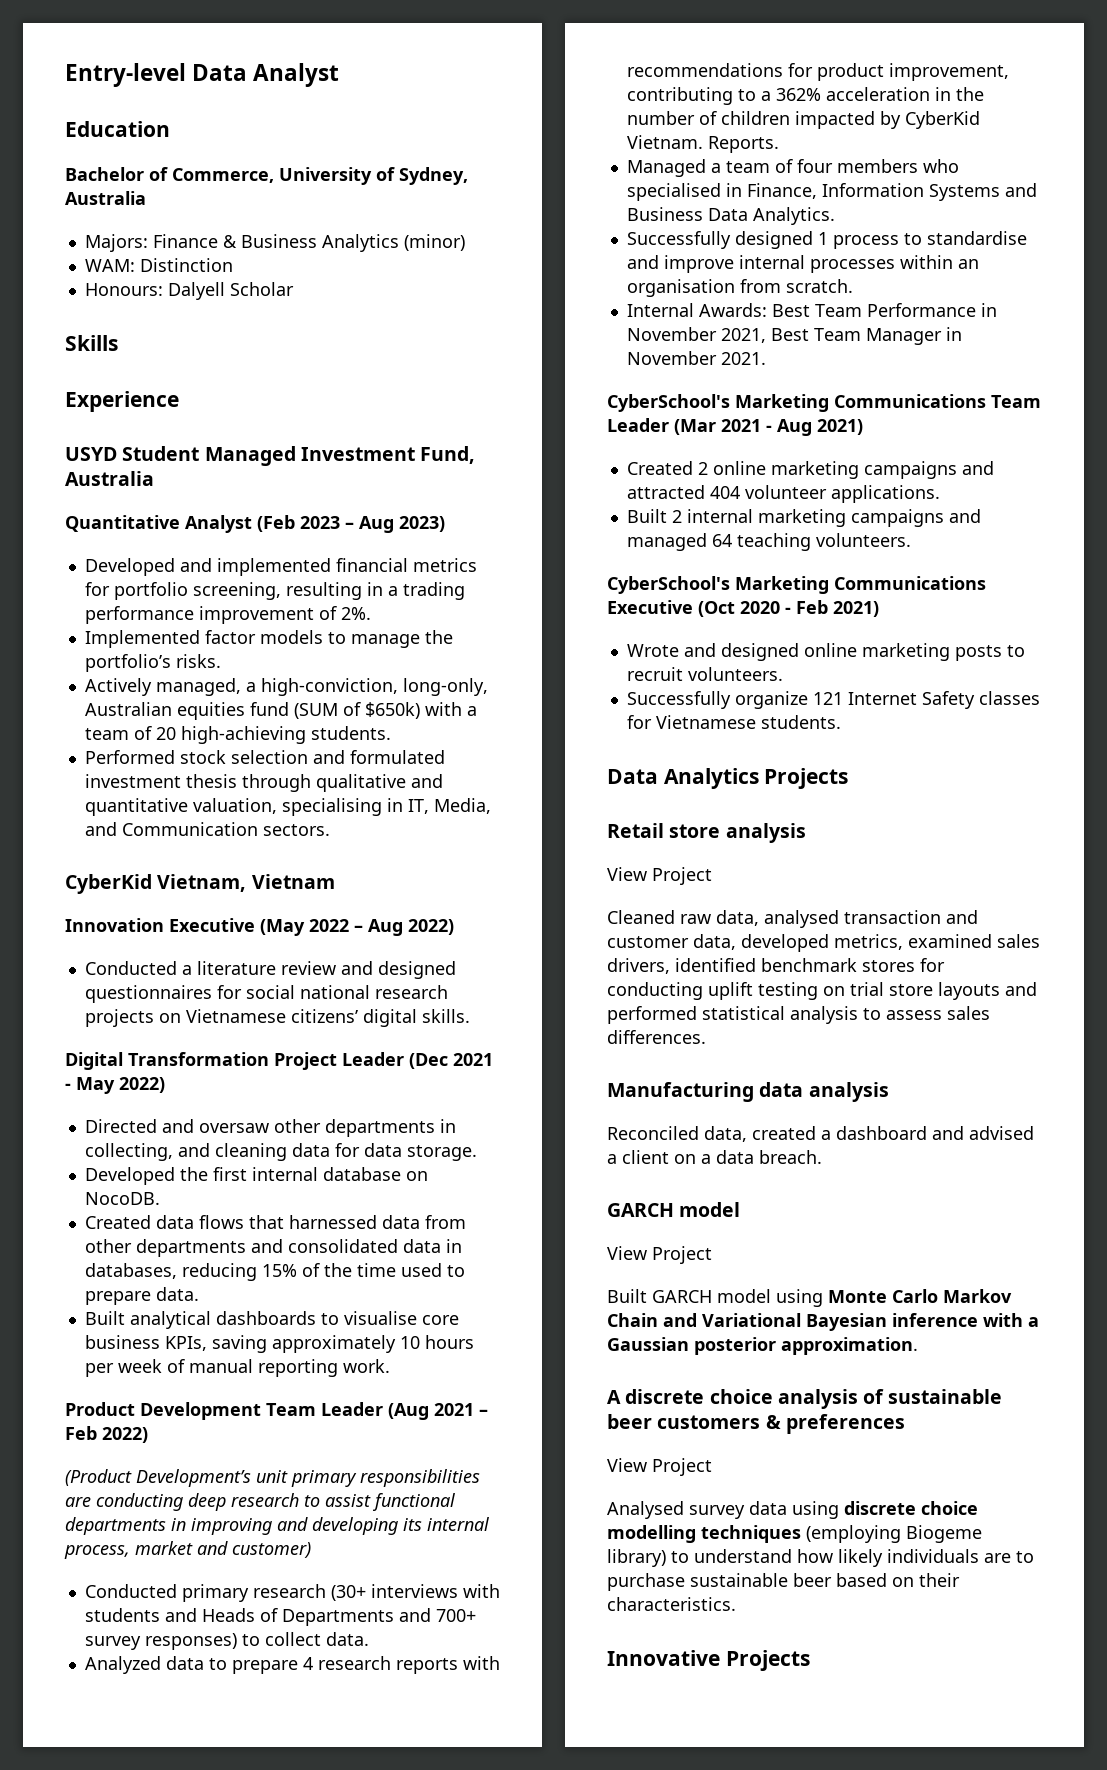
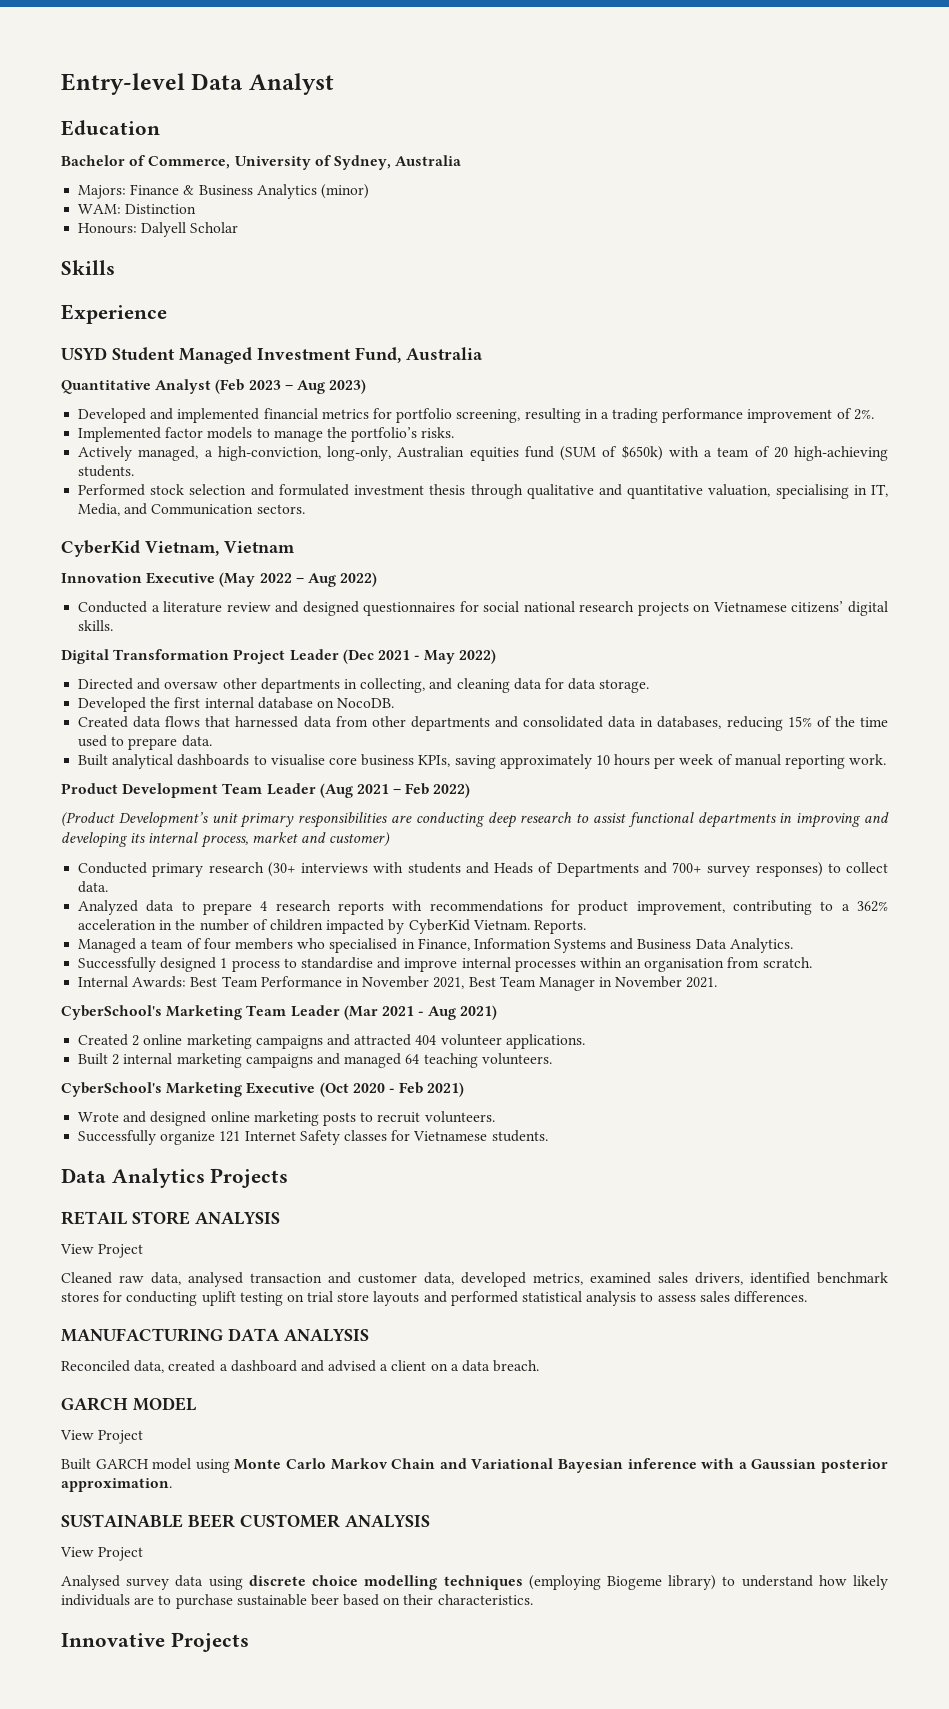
[834,394,986,408] Communications -> (243, 1012) none
[834,576,986,590] Communications -> (243, 1089) none
[607,823,806,843] Retail store analysis -> [61,1211,280,1225] RETAIL STORE ANALYSIS
[607,1082,889,1102] Manufacturing data analysis -> [61,1328,369,1342] MANUFACTURING DATA ANALYSIS
[679,1202,741,1217] model -> [133,1397,196,1411] MODEL
[607,1389,1003,1409] [607,1414,905,1434] A discrete choice analysis of sustainable beer customers & preferences -> [61,1514,430,1528] SUSTAINABLE BEER CUSTOMER ANALYSIS

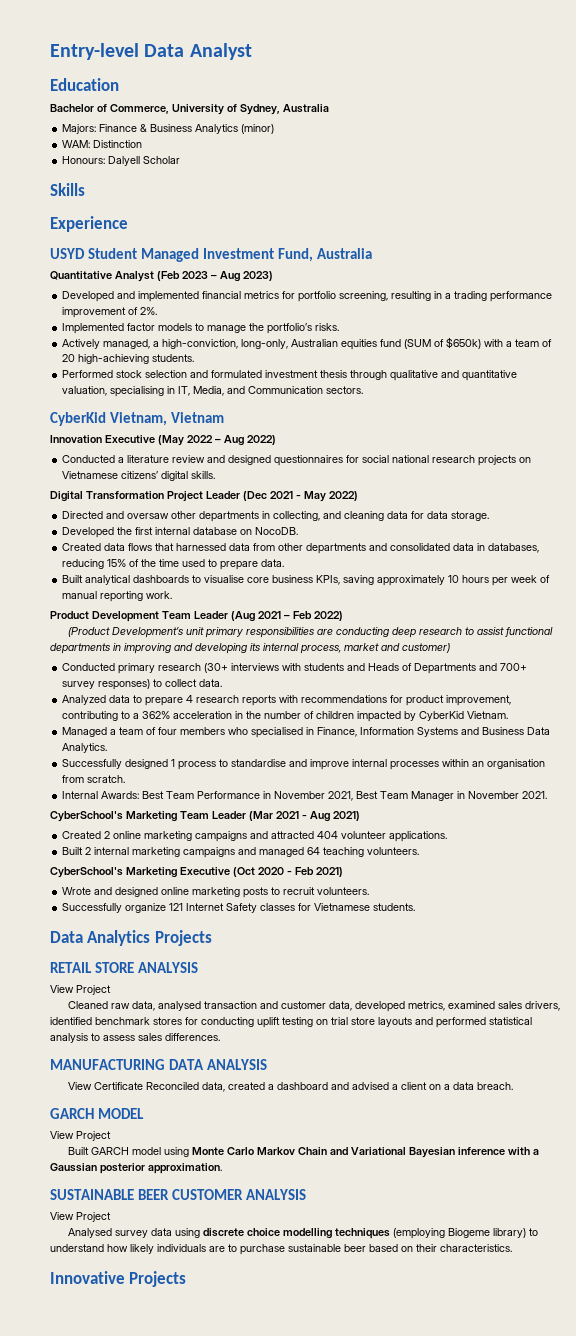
[533,920,586,934] Reports. -> (509, 715) none
(369, 1335) none -> [67,1082,143,1090] View Certificate

